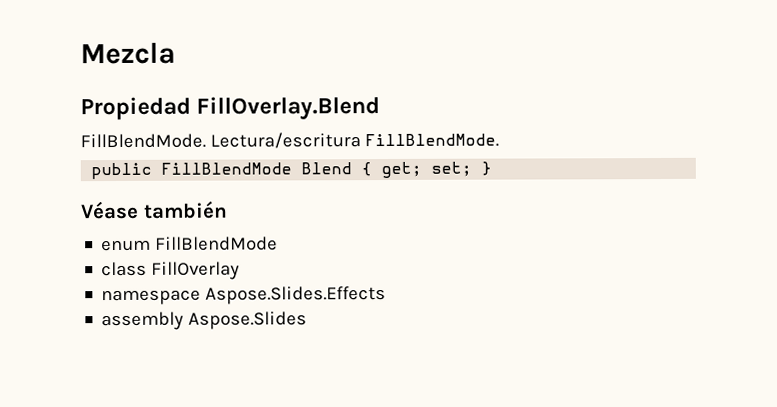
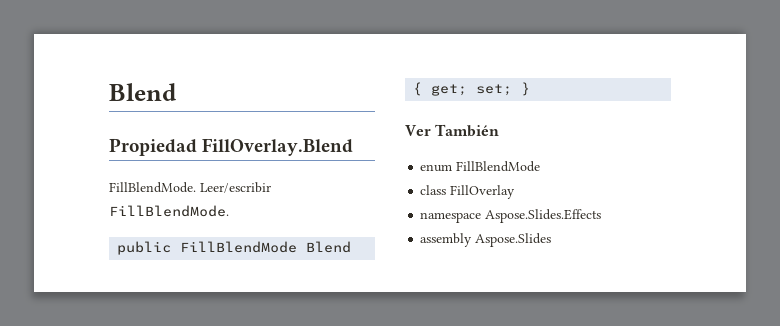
[80,42,176,65] Mezcla -> [109,83,177,101] Blend
[209,132,361,149] Lectura/escritura -> [200,182,271,193] Leer/escribir
[80,200,228,220] Véase también -> [405,124,500,137] Ver También

